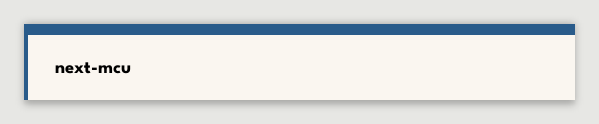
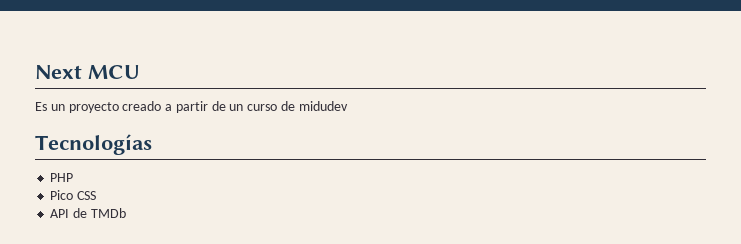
[55,62,131,74] next-mcu -> [35,65,140,79] [35,101,348,113] [35,134,152,155] [50,173,74,182] [50,190,97,200] [50,208,126,218] Next MCU // Es un proyecto creado a partir de un curso de midudev // Tecnologías // PHP // Pico CSS // API de TMDb

